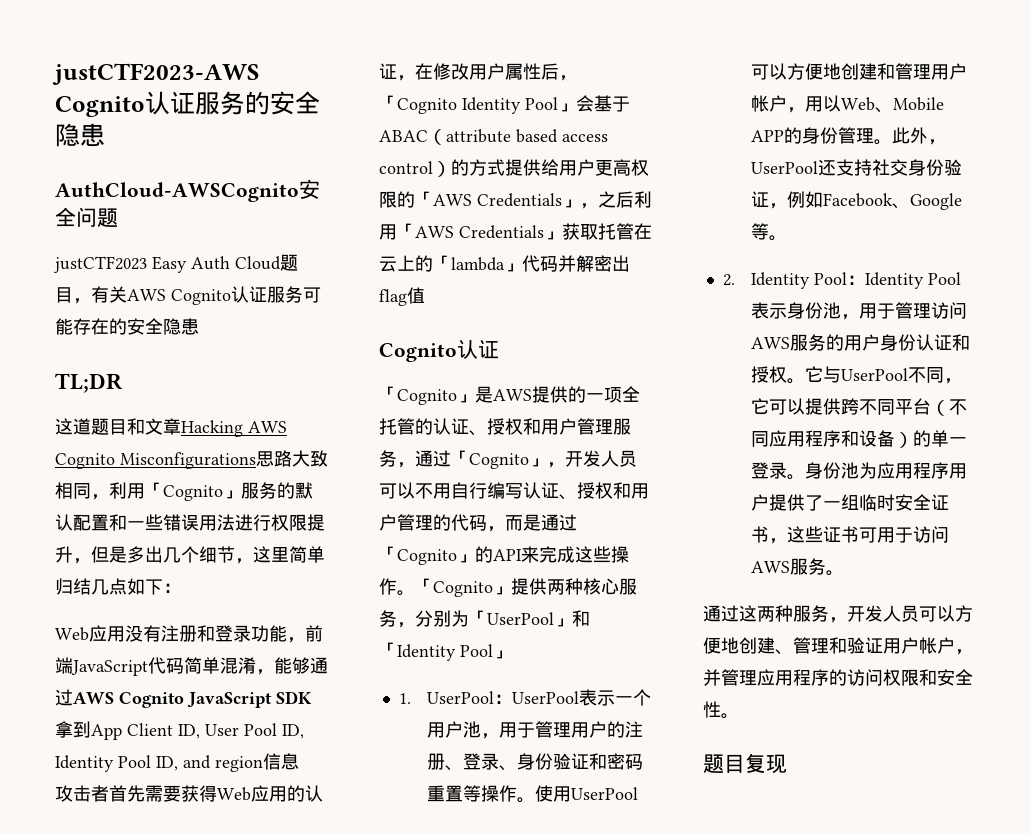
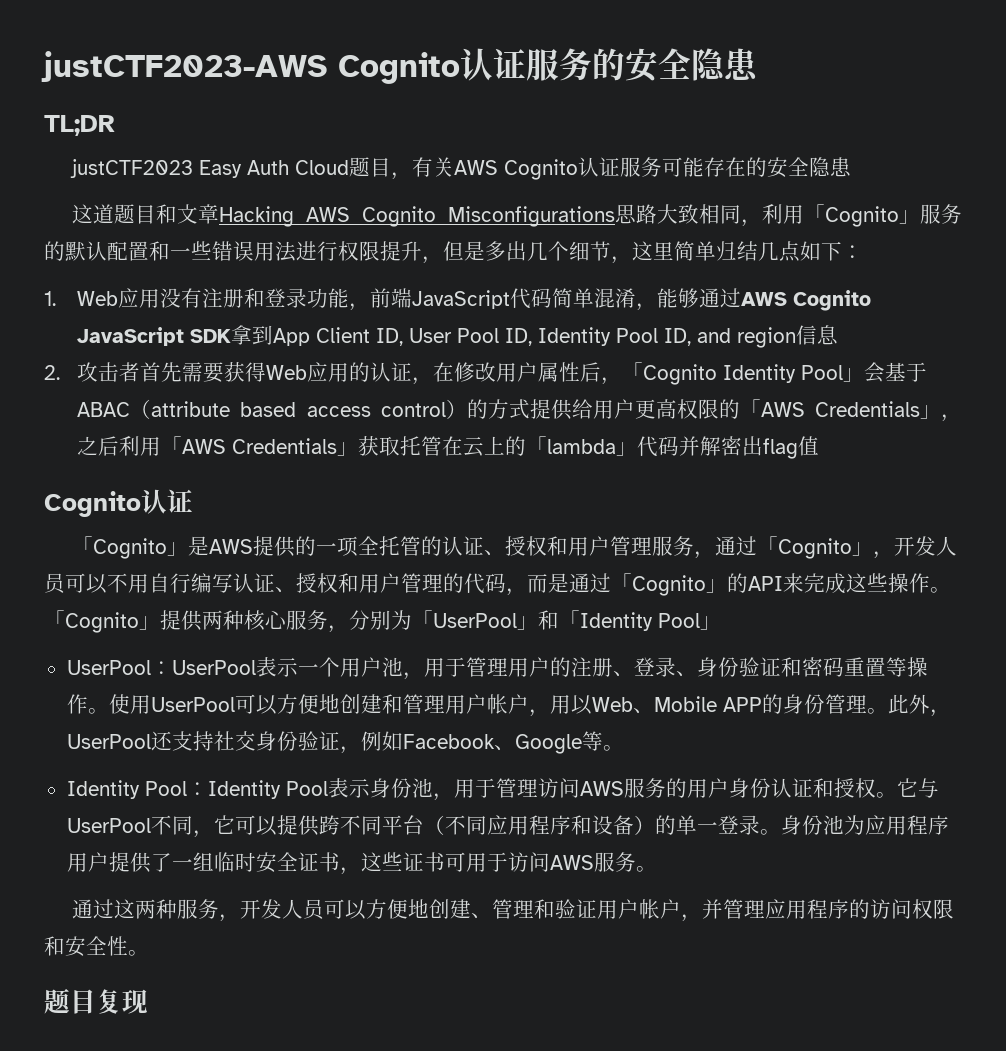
[55,179,320,202] [55,207,118,228] AuthCloud-AWSCognito安全问题 -> [44,115,115,136] TL;DR
[55,373,122,393] // TL;DR -> (852, 167) none
(181, 588) none -> [44,291,56,306] 1.
(299, 761) none -> [44,365,60,380] 2.
[398,693,411,704] 1. -> (721, 623) none
[722,274,735,286] 2. -> (624, 748) none

